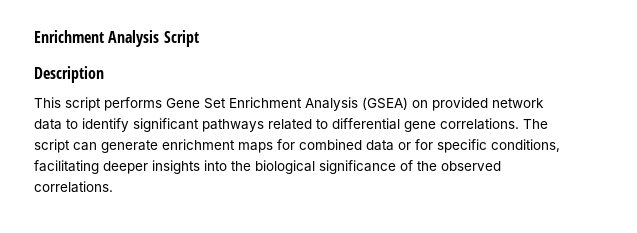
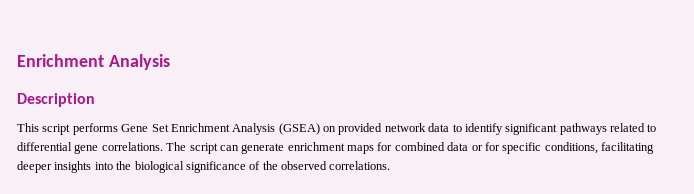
[34,30,199,47] Enrichment Analysis Script -> [17,54,170,70] Enrichment Analysis

